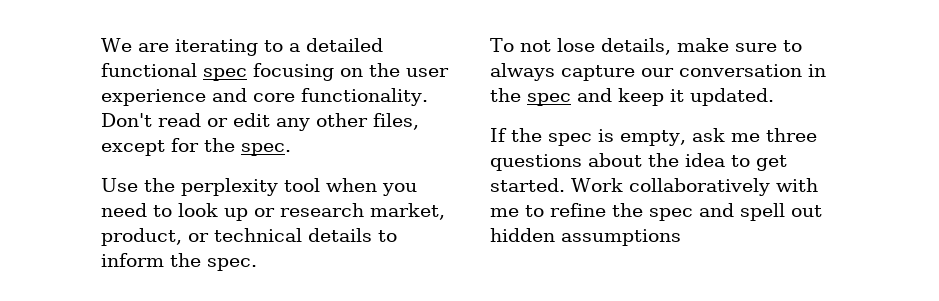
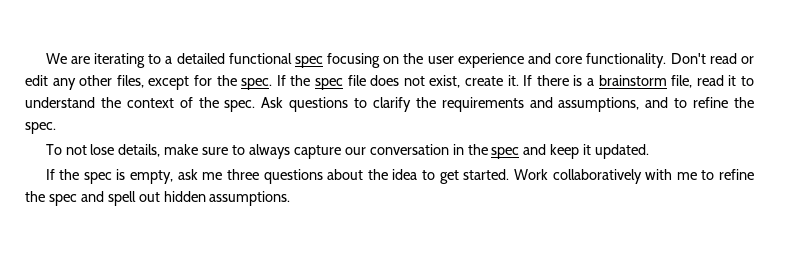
[101,178,417,196] [101,203,445,221] [101,228,397,246] [101,253,164,267] // Use the perplexity tool when you need to look up or research market, product, or technical details to inform -> [276,75,755,90] [25,97,729,112] If the spec file does not exist, create it. If there is a brainstorm file, read it to understand the context of the spec. Ask questions to clarify the requirements and assumptions, and to refine
[561,229,681,246] assumptions -> [209,191,291,206] assumptions.

